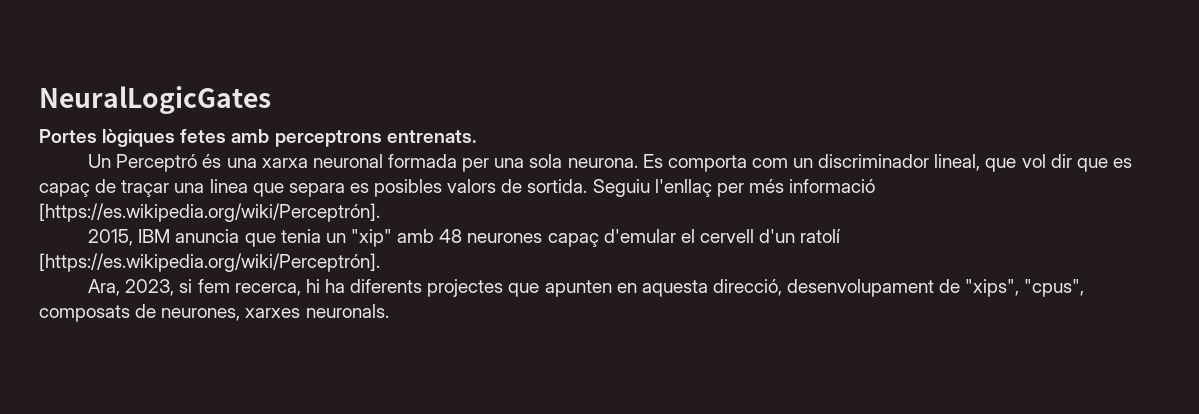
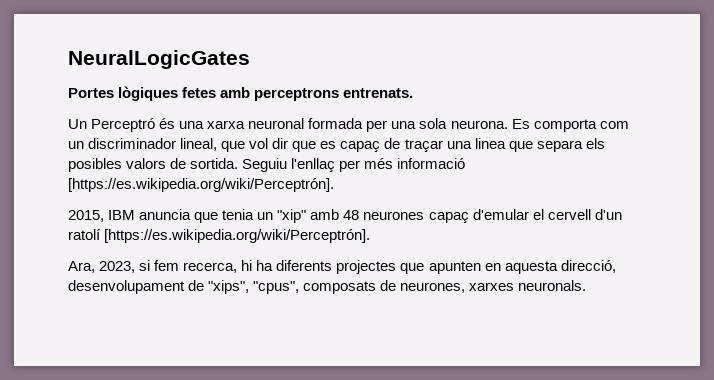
[349,183,369,193] es -> [585,138,605,149] els

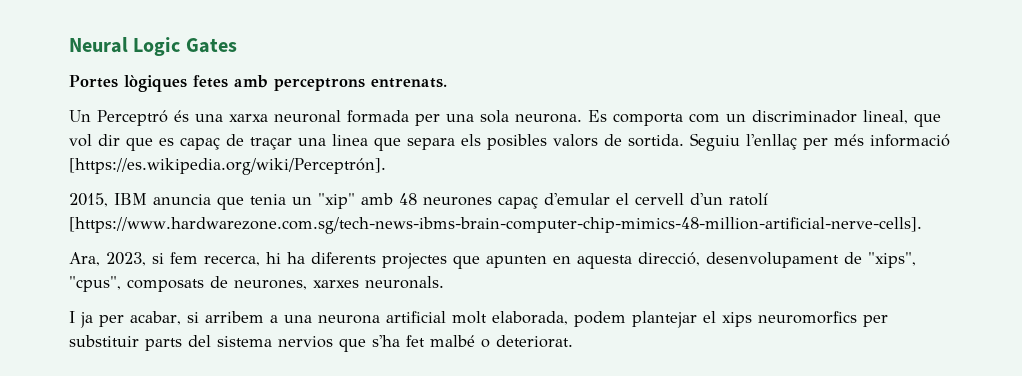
[68,50,250,69] NeuralLogicGates -> [69,37,237,56] Neural Logic Gates
[104,229,371,243] [https://es.wikipedia.org/wiki/Perceptrón]. -> [69,217,922,234] [https://www.hardwarezone.com.sg/tech-news-ibms-brain-computer-chip-mimics-48-million-artificial-nerve-cells].
(587, 285) none -> [69,311,888,328] [69,335,573,352] // I ja per acabar, si arribem a una neurona artificial molt elaborada, podem plantejar el xips neuromorfics per substituir parts del sistema nervios que s'ha fet malbé o deteriorat.

